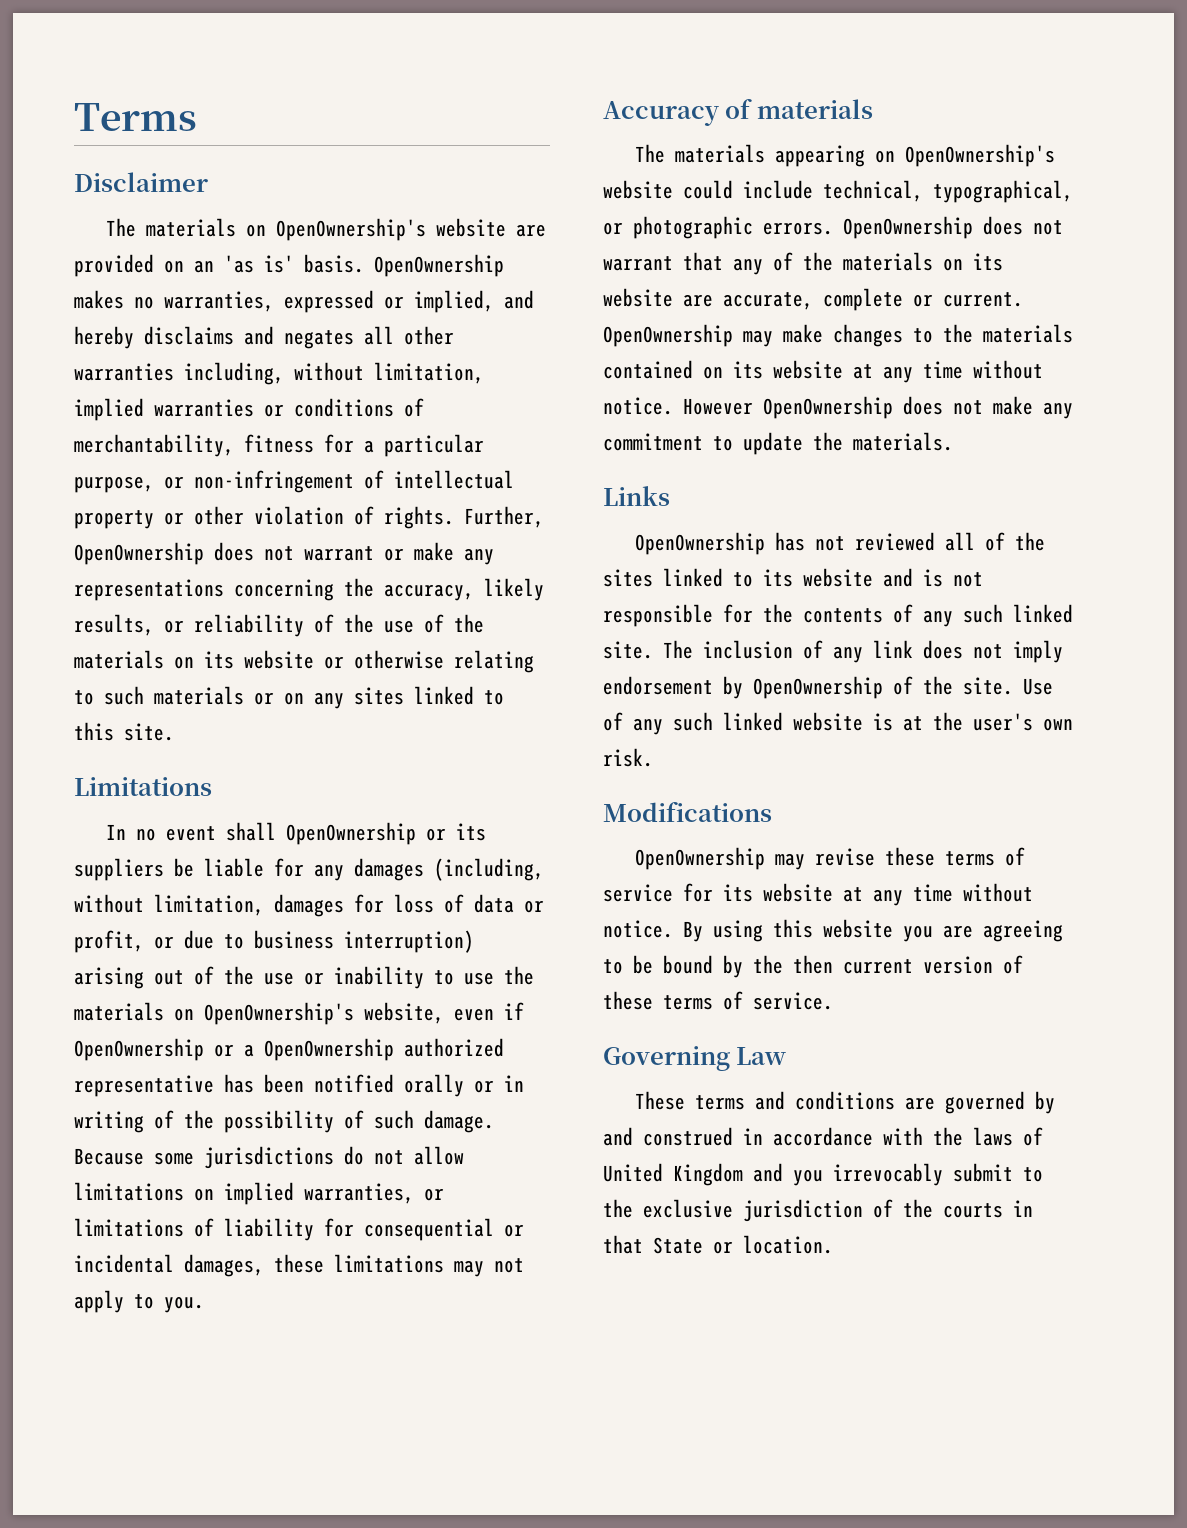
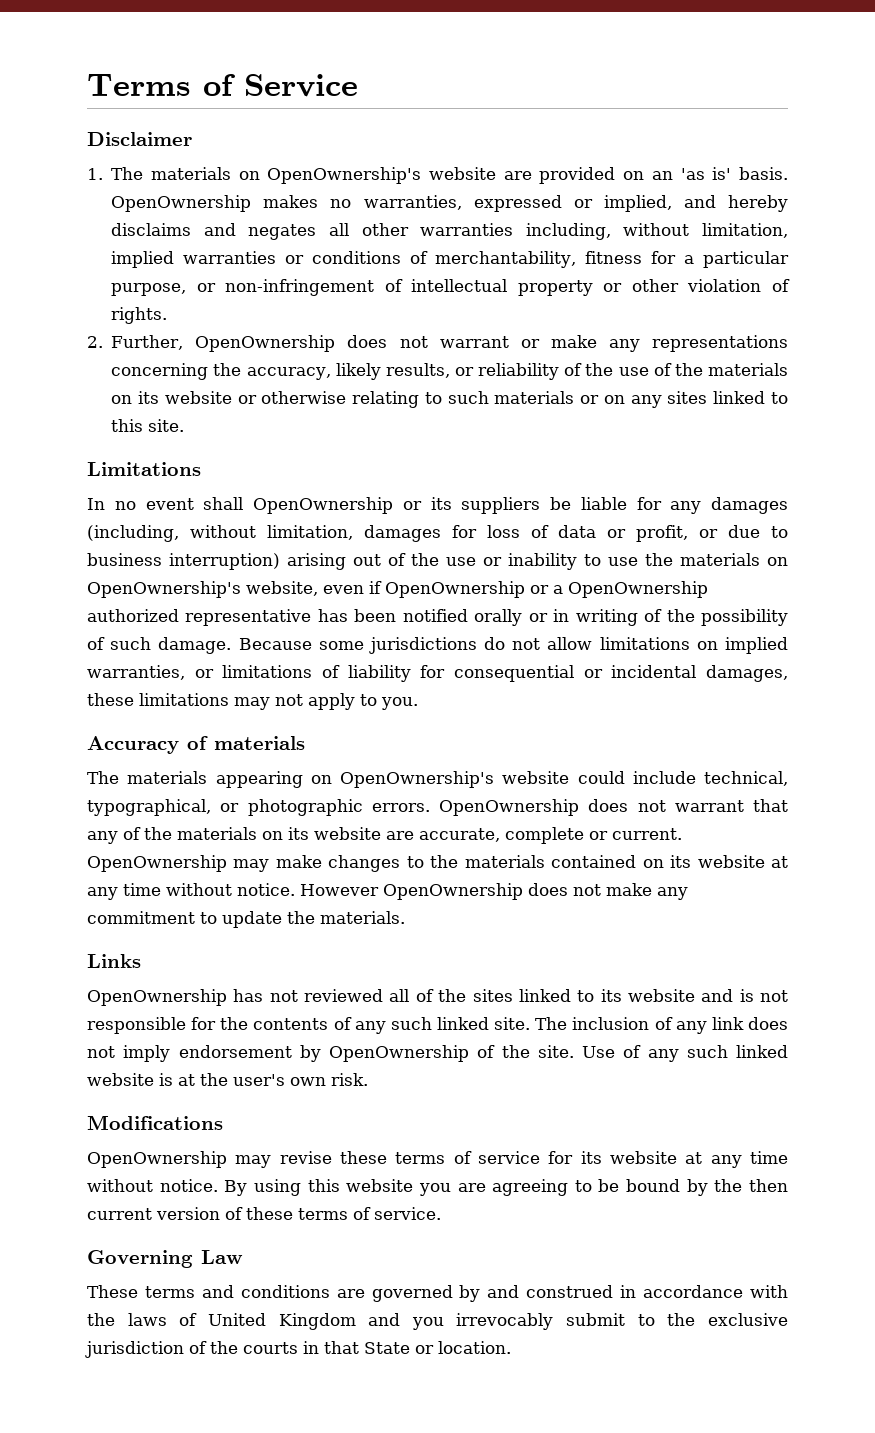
(197, 117) none -> [203,74,358,97] of Service
(208, 182) none -> [87,168,103,180] 1.
(454, 517) none -> [87,336,103,348] // 2.

